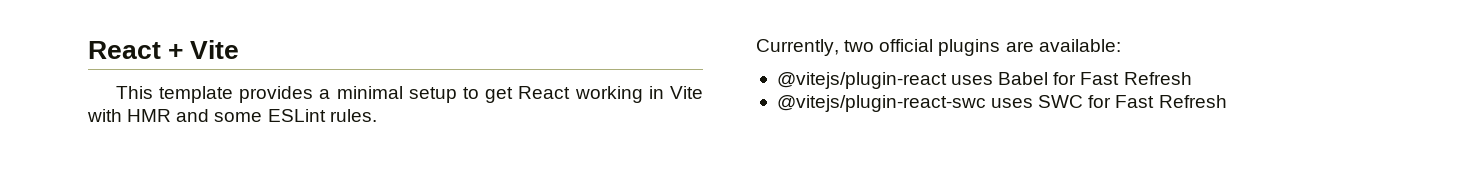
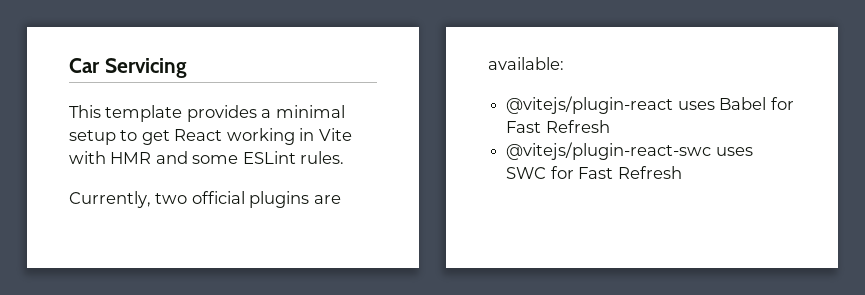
[88,40,240,59] React + Vite -> [69,58,187,78] Car Servicing

